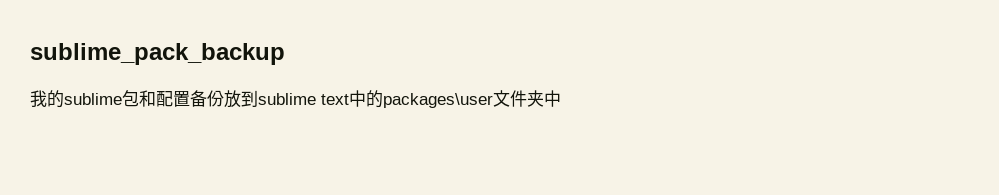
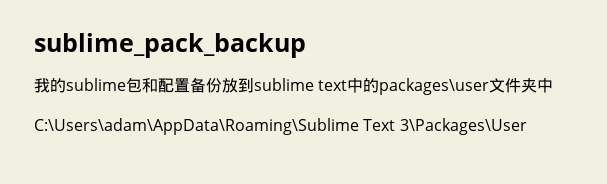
(561, 98) none -> [34,118,527,135] // C:\Users\adam\AppData\Roaming\Sublime Text 3\Packages\User

